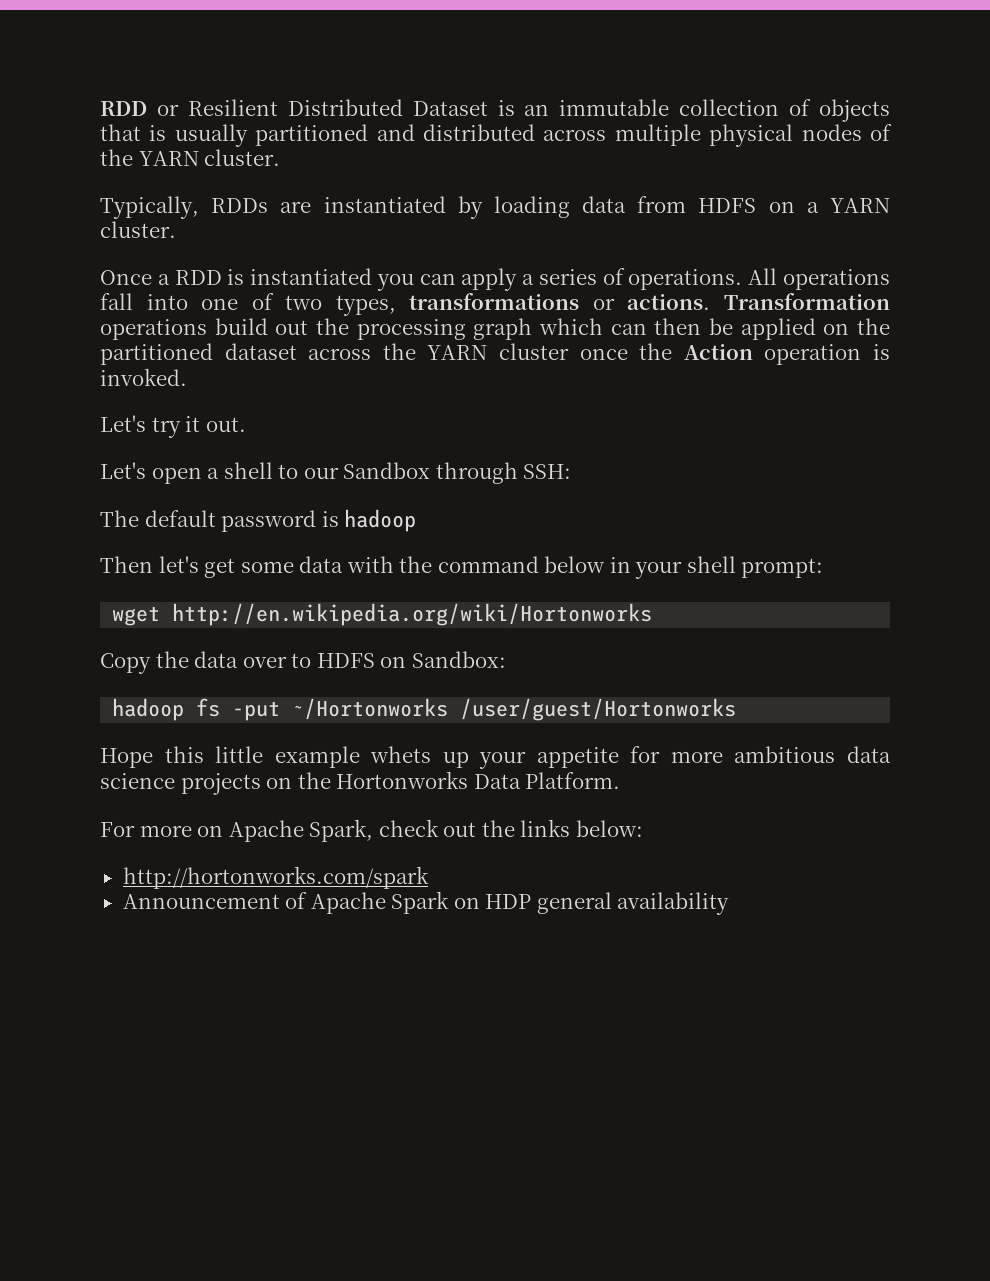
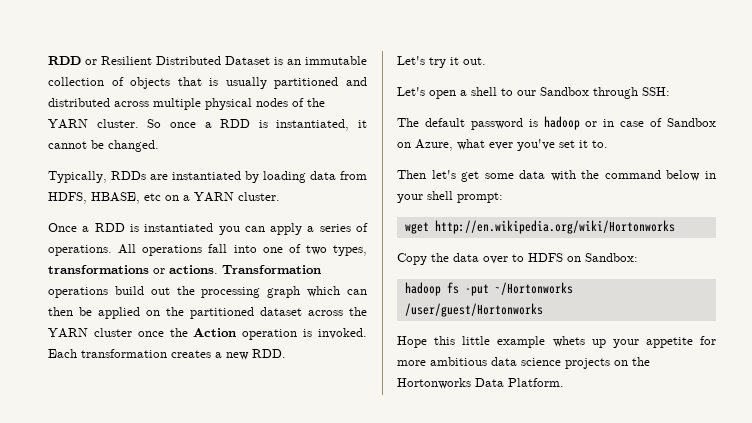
(281, 157) none -> [147,119,367,131] [48,140,159,152] So once a RDD is instantiated, it cannot be changed.
[698,198,757,213] HDFS -> [48,192,161,204] HDFS, HBASE, etc
(187, 377) none -> [48,349,286,360] Each transformation creates a new RDD.
(417, 520) none -> [585,118,716,127] [397,139,608,151] or in case of Sandbox on Azure, what ever you've set it to.
[100,819,643,842] [122,866,429,889] [122,891,730,915] // For more on Apache Spark, check out the links below: // http://hortonworks.com/spark // Announcement of Apache Spark on HDP general availability -> (564, 382) none

